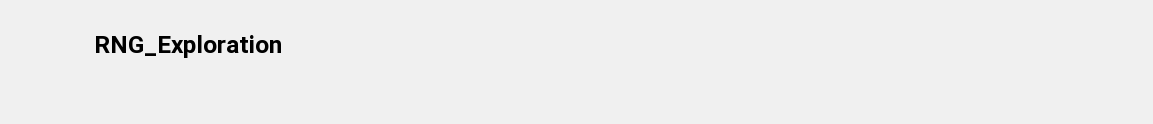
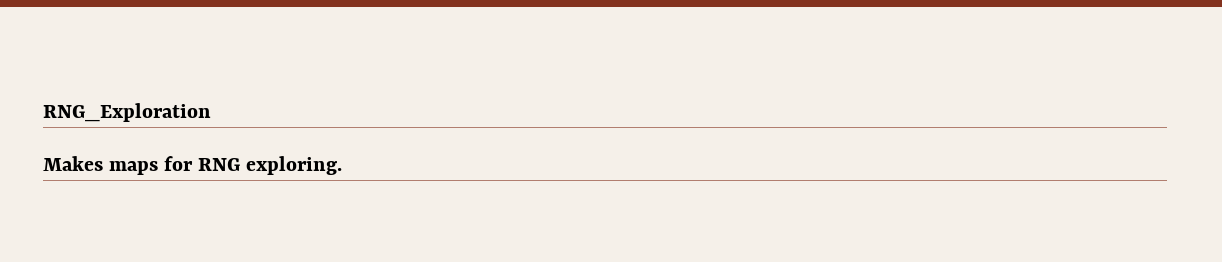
(282, 46) none -> [43,156,343,175] // Makes maps for RNG exploring.

